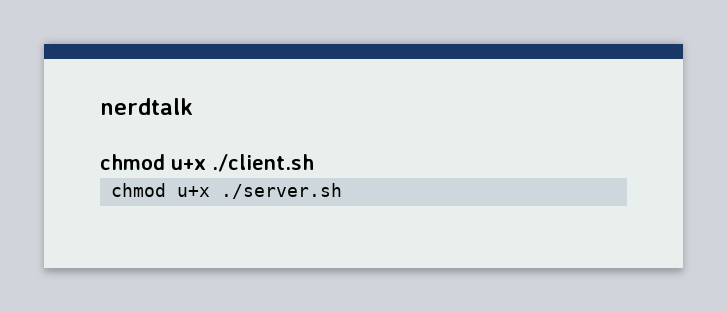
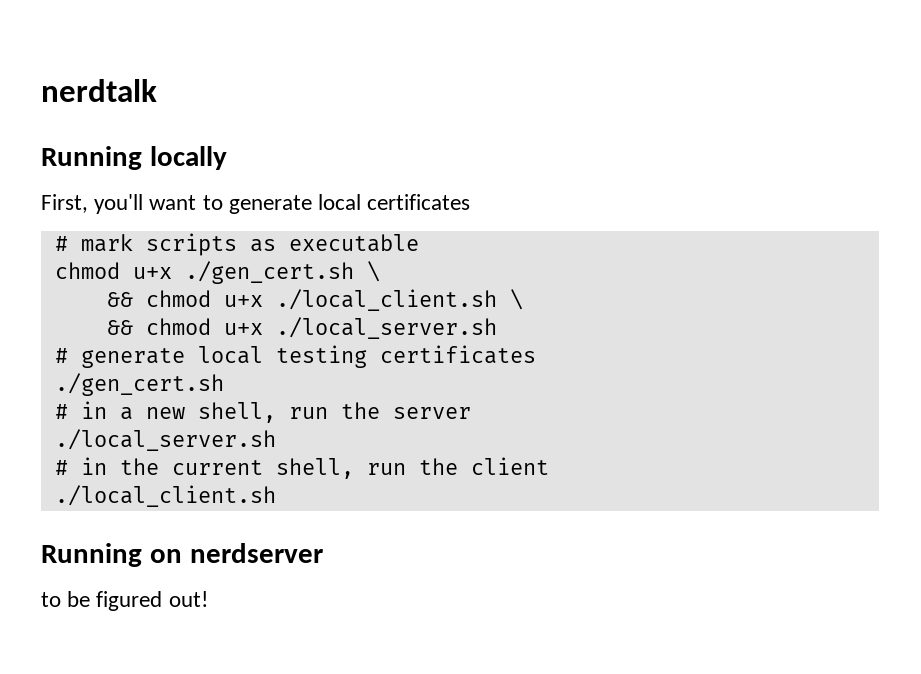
[100,154,314,172] [111,183,343,199] chmod u+x ./client.sh // chmod u+x ./server.sh -> [41,146,227,170] [41,194,471,214] [54,233,419,256] [54,261,380,284] [106,289,523,311] [106,317,497,339] [54,345,536,368] [54,373,224,396] [54,401,471,423] [54,429,276,451] [54,457,549,479] [54,485,276,507] [41,543,323,567] [41,591,208,611] Running locally // First, you'll want to generate local certificates // # mark scripts as executable // chmod u+x ./gen_cert.sh \ // && chmod u+x ./local_client.sh \ // && chmod u+x ./local_server.sh // # generate local testing certificates // ./gen_cert.sh // # in a new shell, run the server // ./local_server.sh // # in the current shell, run the client // ./local_client.sh // Running on nerdserver // to be figured out!

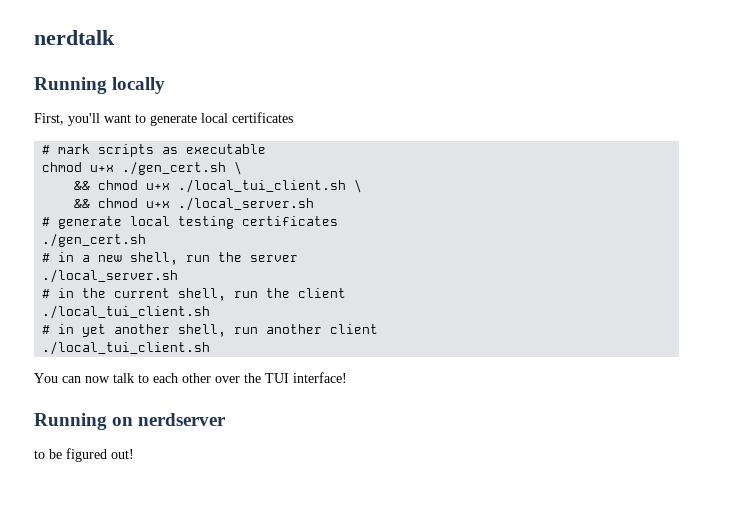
[275,289,497,311] ./local_client.sh -> [178,179,347,193] ./local_tui_client.sh
[54,485,276,507] ./local_client.sh -> [42,305,211,319] [42,324,379,337] [42,341,211,355] [34,372,347,383] ./local_tui_client.sh // # in yet another shell, run another client // ./local_tui_client.sh // You can now talk to each other over the TUI interface!

